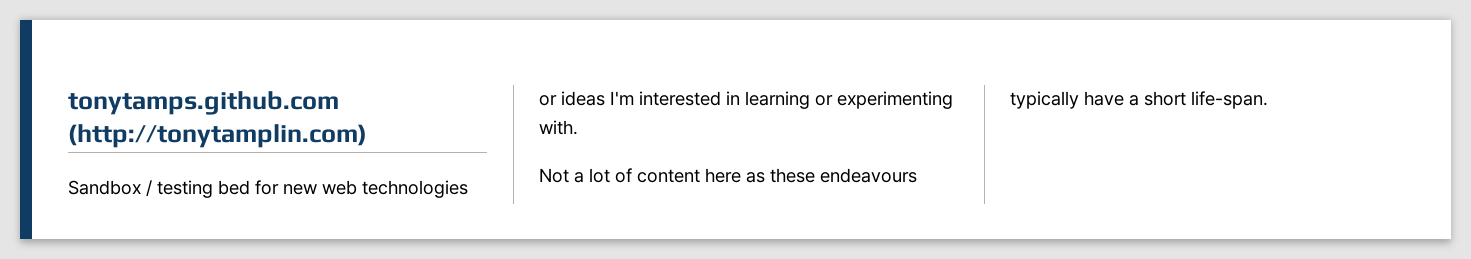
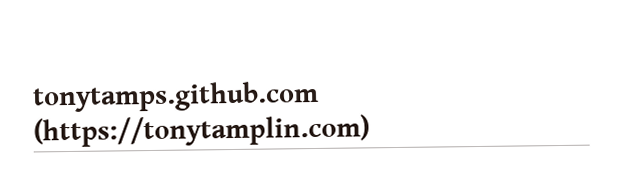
[68,124,367,148] [68,180,468,198] [539,91,953,109] [539,120,578,135] [539,168,917,183] [1010,91,1268,109] (http://tonytamplin.com) // Sandbox / testing bed for new web technologies or ideas I'm interested in learning or experimenting with. // Not a lot of content here as these endeavours typically have a short life-span. -> [33,114,370,148] (https://tonytamplin.com)

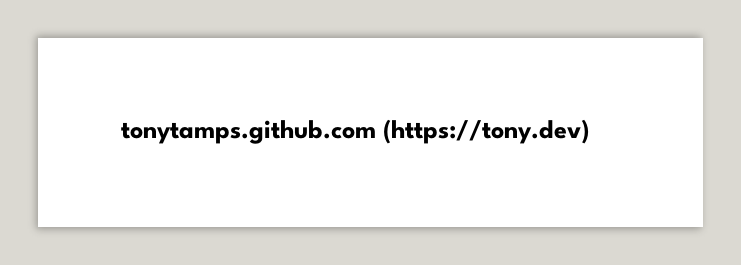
[33,114,370,148] (https://tonytamplin.com) -> [383,119,590,144] (https://tony.dev)

